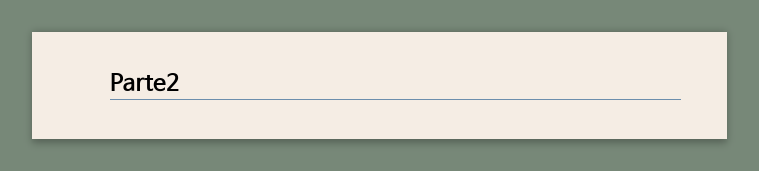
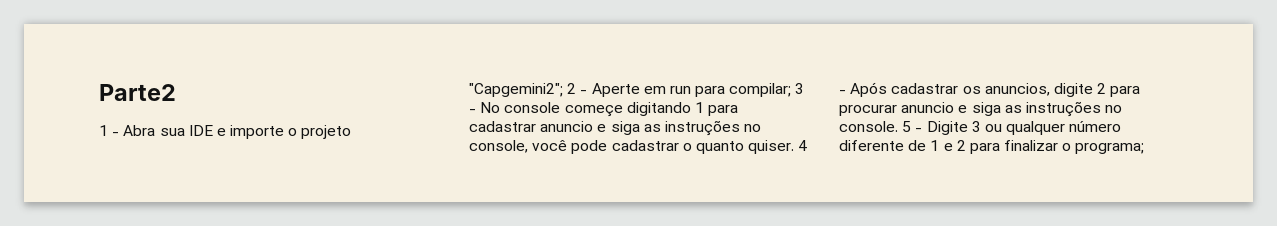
(179, 82) none -> [99,125,352,139] [469,83,805,97] [469,102,739,117] [469,120,762,136] [469,140,808,154] [839,82,1141,97] [839,101,1123,117] [839,121,1122,135] [839,140,1145,154] // 1 - Abra sua IDE e importe o projeto "Capgemini2"; 2 - Aperte em run para compilar; 3 - No console começe digitando 1 para cadastrar anuncio e siga as instruções no console, você pode cadastrar o quanto quiser. 4 - Após cadastrar os anuncios, digite 2 para procurar anuncio e siga as instruções no console. 5 - Digite 3 ou qualquer número diferente de 1 e 2 para finalizar o programa;

